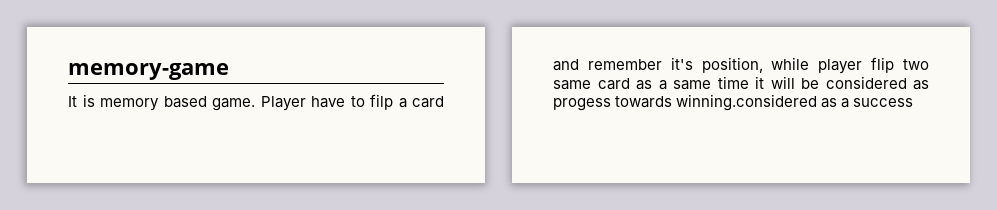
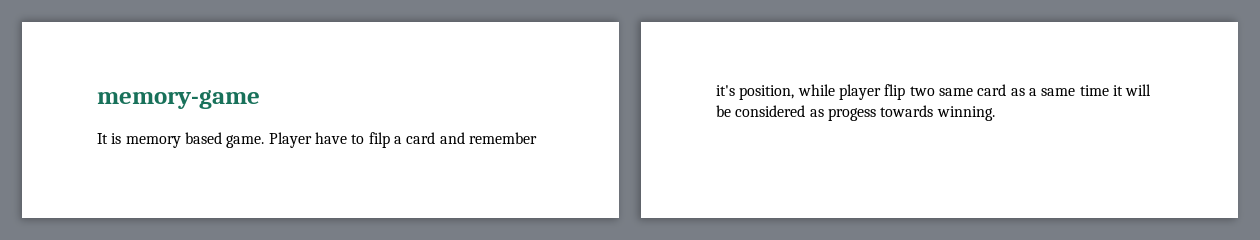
[676,94,914,111] winning.considered as a success -> [936,106,995,121] winning.

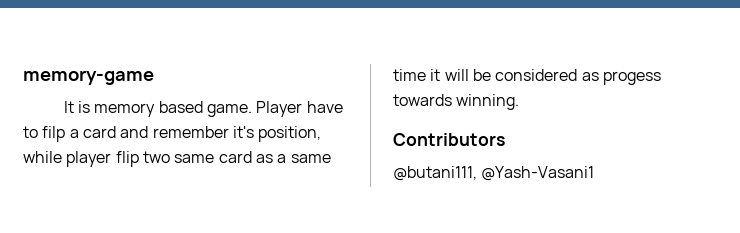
(995, 113) none -> [393,133,505,146] [393,166,595,181] // Contributors // @butani111, @Yash-Vasani1

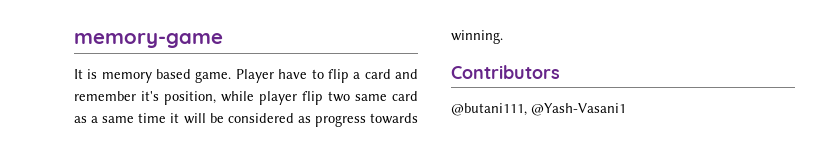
[42,126,66,142] filp -> [327,69,349,83] flip
[602,71,661,85] progess -> [314,115,366,127] progress

